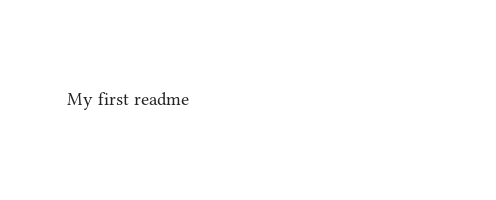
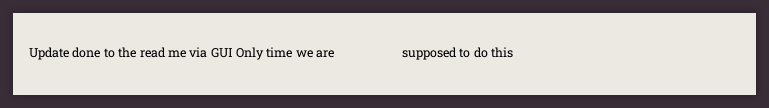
[67,92,189,110] My first readme -> [29,47,514,60] Update done to the read me via GUI Only time we are supposed to do this

